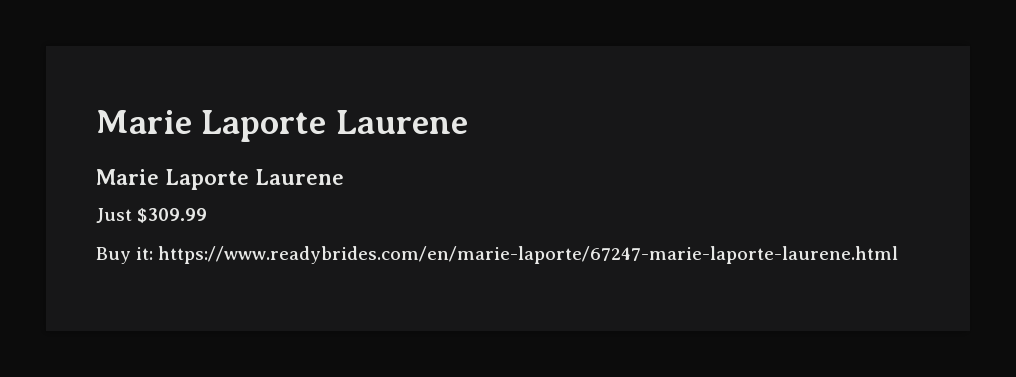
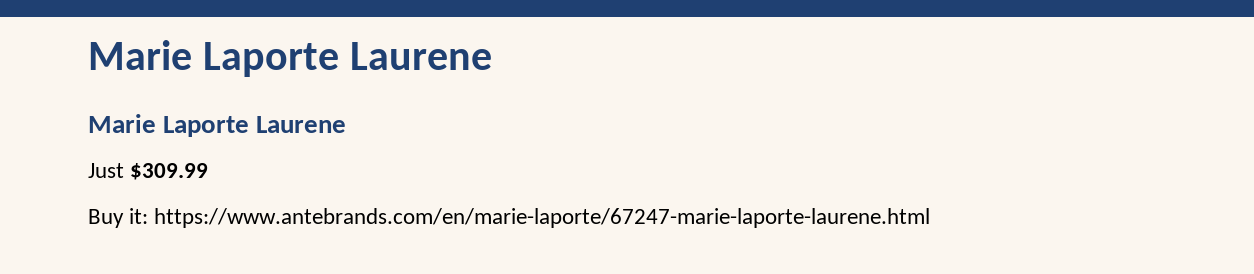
[158,246,899,264] https://www.readybrides.com/en/marie-laporte/67247-marie-laporte-laurene.html -> [154,208,931,228] https://www.antebrands.com/en/marie-laporte/67247-marie-laporte-laurene.html

